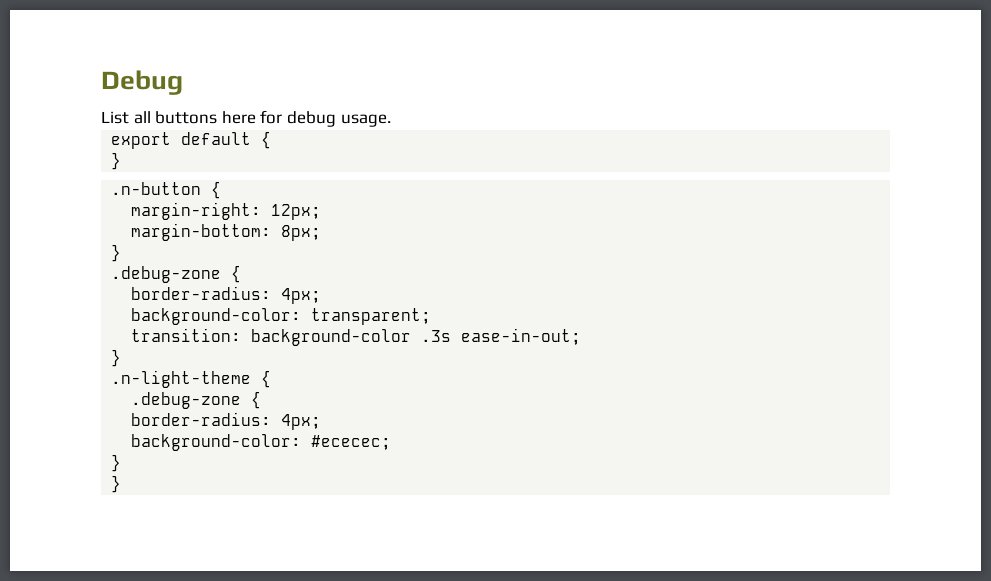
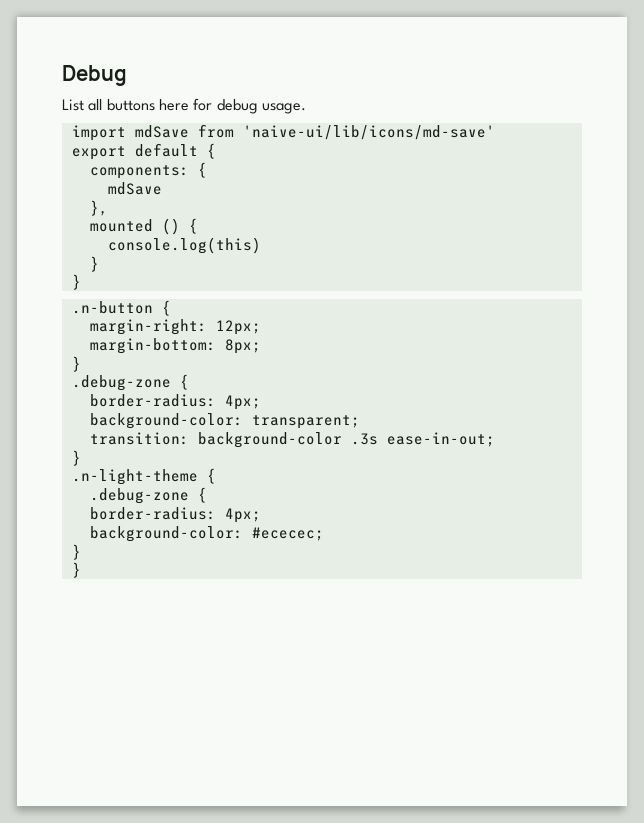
(391, 120) none -> [71,124,495,141] // import mdSave from 'naive-ui/lib/icons/md-save'
(272, 140) none -> [89,162,207,179] [107,182,162,195] [89,200,108,216] [89,218,198,235] [107,237,261,254] [89,256,99,272] // components: { // mdSave // }, // mounted () { // console.log(this) // }

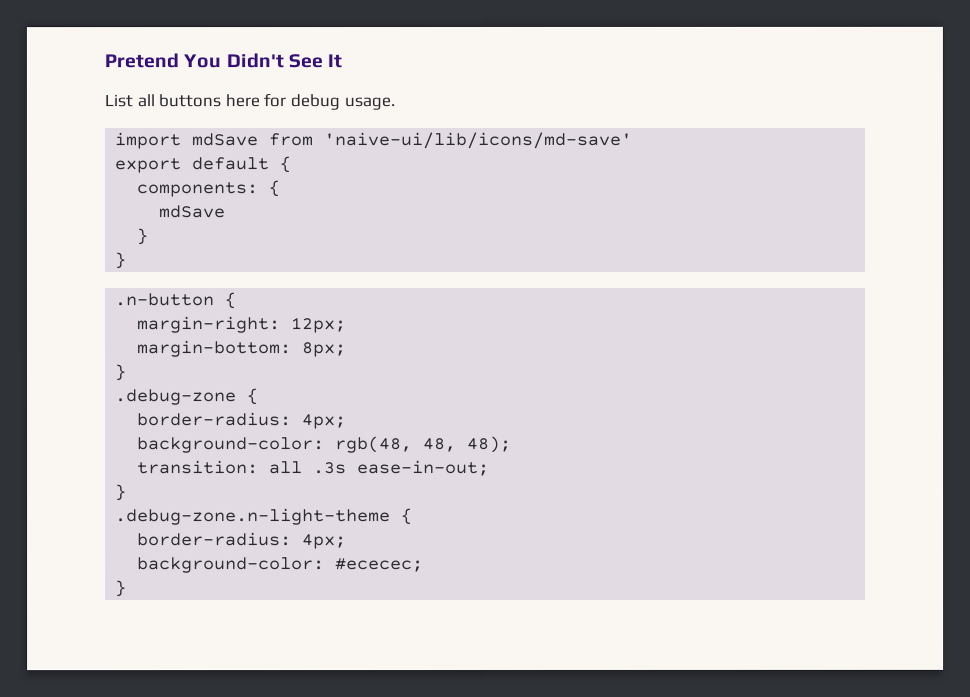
[62,65,127,86] Debug -> [104,53,343,69] Pretend You Didn't See It
[89,200,108,216] [89,218,198,235] [107,237,261,254] // }, // mounted () { // console.log(this) -> (226, 212) none
[251,415,360,429] transparent; -> [335,435,513,454] rgb(48, 48, 48);
[197,432,342,448] background-color -> [269,461,304,475] all
[71,468,216,485] [89,488,189,504] .n-light-theme { // .debug-zone -> [115,508,392,526] .debug-zone.n-light-theme
[71,562,81,578] // } -> (128, 589) none

